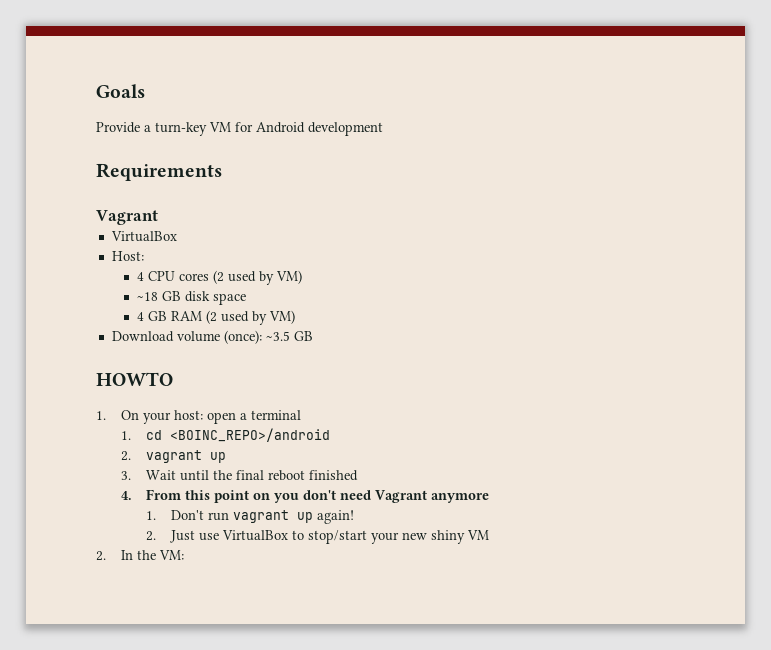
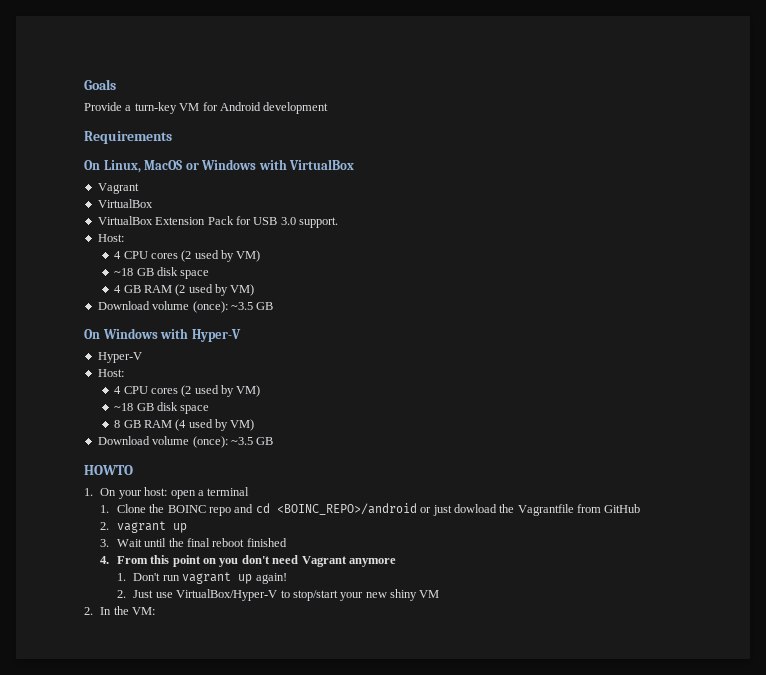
[96,210,158,225] [110,231,177,242] Vagrant // VirtualBox -> [84,159,355,173] [97,183,139,194] [97,199,153,208] [97,216,338,228] On Linux, MacOS or Windows with VirtualBox // Vagrant // VirtualBox // VirtualBox Extension Pack for USB 3.0 support.
(313, 336) none -> [84,328,241,342] [97,352,142,363] [97,369,124,377] [114,385,261,397] [114,402,210,414] [114,419,255,431] [97,436,274,448] // On Windows with Hyper-V // Hyper-V // Host: // 4 CPU cores (2 used by VM) // ~18 GB disk space // 8 GB RAM (4 used by VM) // Download volume (once): ~3.5 GB
[146,428,331,442] cd <BOINC_REPO>/android -> [116,503,641,516] Clone the BOINC repo and cd <BOINC_REPO>/android or just dowload the Vagrantfile from GitHub
[222,530,289,541] VirtualBox -> [176,589,278,601] VirtualBox/Hyper-V

